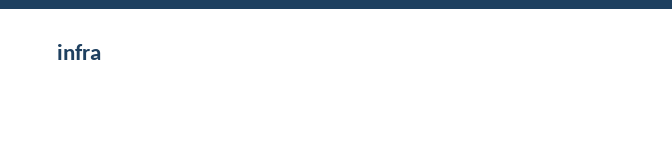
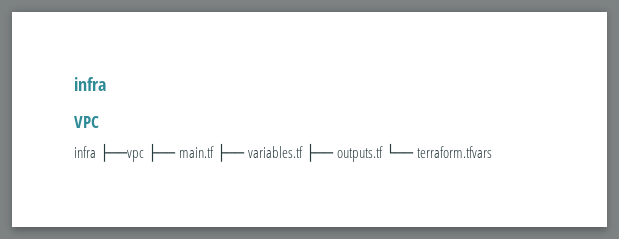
[57,44,101,60] infra -> [74,77,106,91] [74,116,99,128] [74,143,493,162] infra // VPC // infra ├──vpc ├── main.tf ├── variables.tf ├── outputs.tf └── terraform.tfvars

